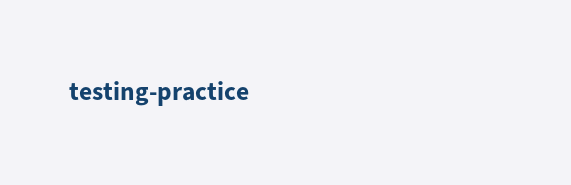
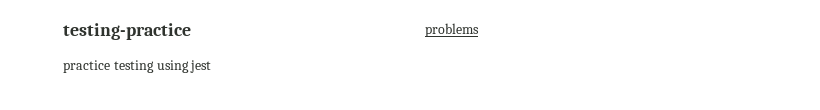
(249, 93) none -> [63,60,212,73] [425,23,479,37] // practice testing using jest // problems

